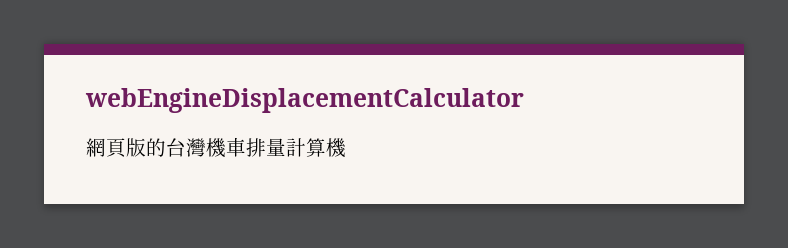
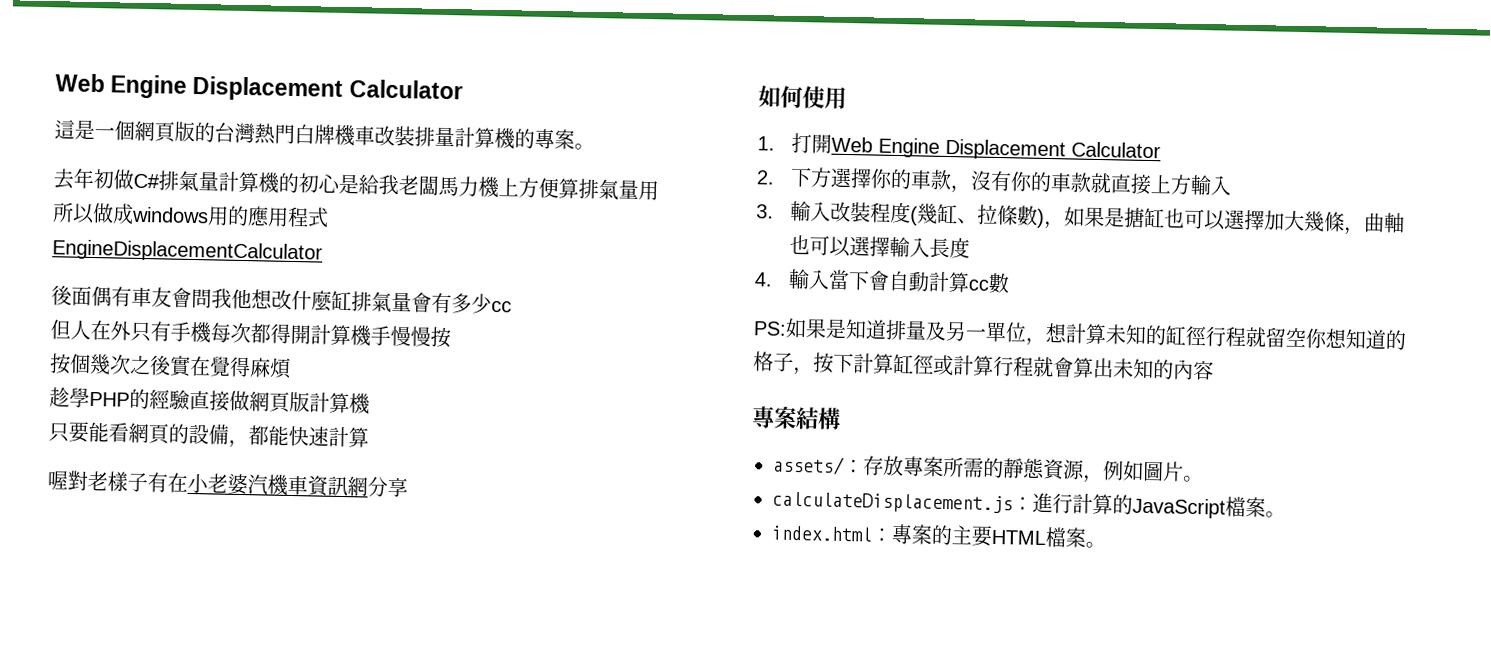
[85,88,524,113] [86,137,346,158] webEngineDisplacementCalculator // 網頁版的台灣機車排量計算機 -> [55,73,463,102] [54,119,595,150] [53,168,659,201] [52,202,329,228] [52,239,323,264] [51,285,512,314] [50,319,451,349] [49,353,293,379] [49,387,371,415] [48,421,369,449] [47,470,408,498] [758,85,847,109] [757,132,1161,161] [756,166,1232,196] [756,200,1405,236] [788,234,970,259] [754,268,1010,294] [753,317,1407,351] [753,351,1214,381] [751,406,841,430] [773,455,1204,484] [772,491,1286,519] [771,523,1106,549] Web Engine Displacement Calculator // 這是一個網頁版的台灣熱門白牌機車改裝排量計算機的專案。 // 去年初做C#排氣量計算機的初心是給我老闆馬力機上方便算排氣量用 // 所以做成windows用的應用程式 // EngineDisplacementCalculator // 後面偶有車友會問我他想改什麼缸排氣量會有多少cc // 但人在外只有手機每次都得開計算機手慢慢按 // 按個幾次之後實在覺得麻煩 // 趁學PHP的經驗直接做網頁版計算機 // 只要能看網頁的設備，都能快速計算 // 喔對老樣子有在小老婆汽機車資訊網分享 // 如何使用 // 1.打開Web Engine Displacement Calculator // 2.下方選擇你的車款，沒有你的車款就直接上方輸入 // 3.輸入改裝程度(幾缸、拉條數)，如果是搪缸也可以選擇加大幾條，曲軸也可以選擇輸入長度 // 4.輸入當下會自動計算cc數 // PS:如果是知道排量及另一單位，想計算未知的缸徑行程就留空你想知道的格子，按下計算缸徑或計算行程就會算出未知的內容 // 專案結構 // assets/：存放專案所需的靜態資源，例如圖片。 // calculateDisplacement.js：進行計算的JavaScript檔案。 // index.html：專案的主要HTML檔案。

